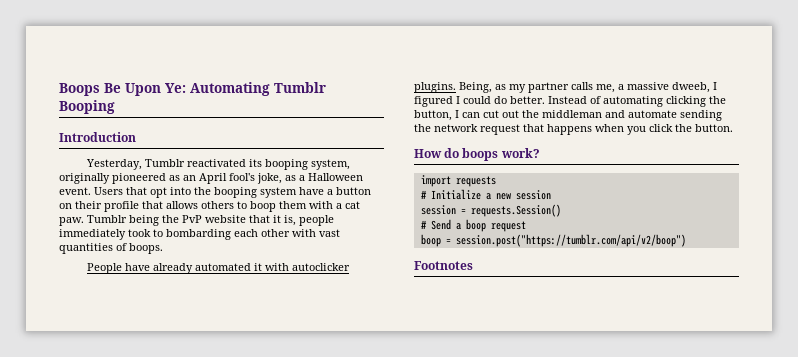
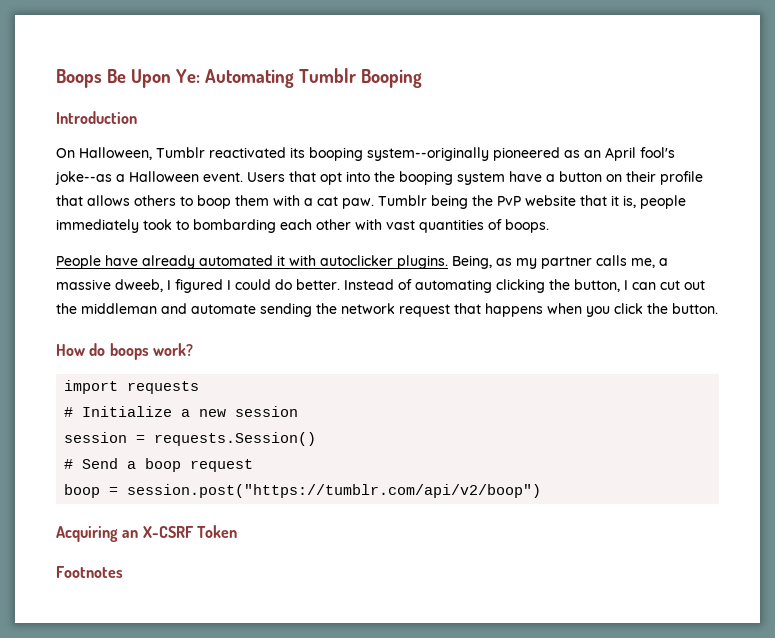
[86,159,143,170] Yesterday, -> [56,147,152,160] On Halloween,
[311,159,351,170] [59,173,110,184] system, originally -> [367,147,489,161] system--originally
[257,173,296,184] joke, as -> [55,171,112,185] joke--as
(686, 240) none -> [56,525,237,542] // Acquiring an X-CSRF Token

